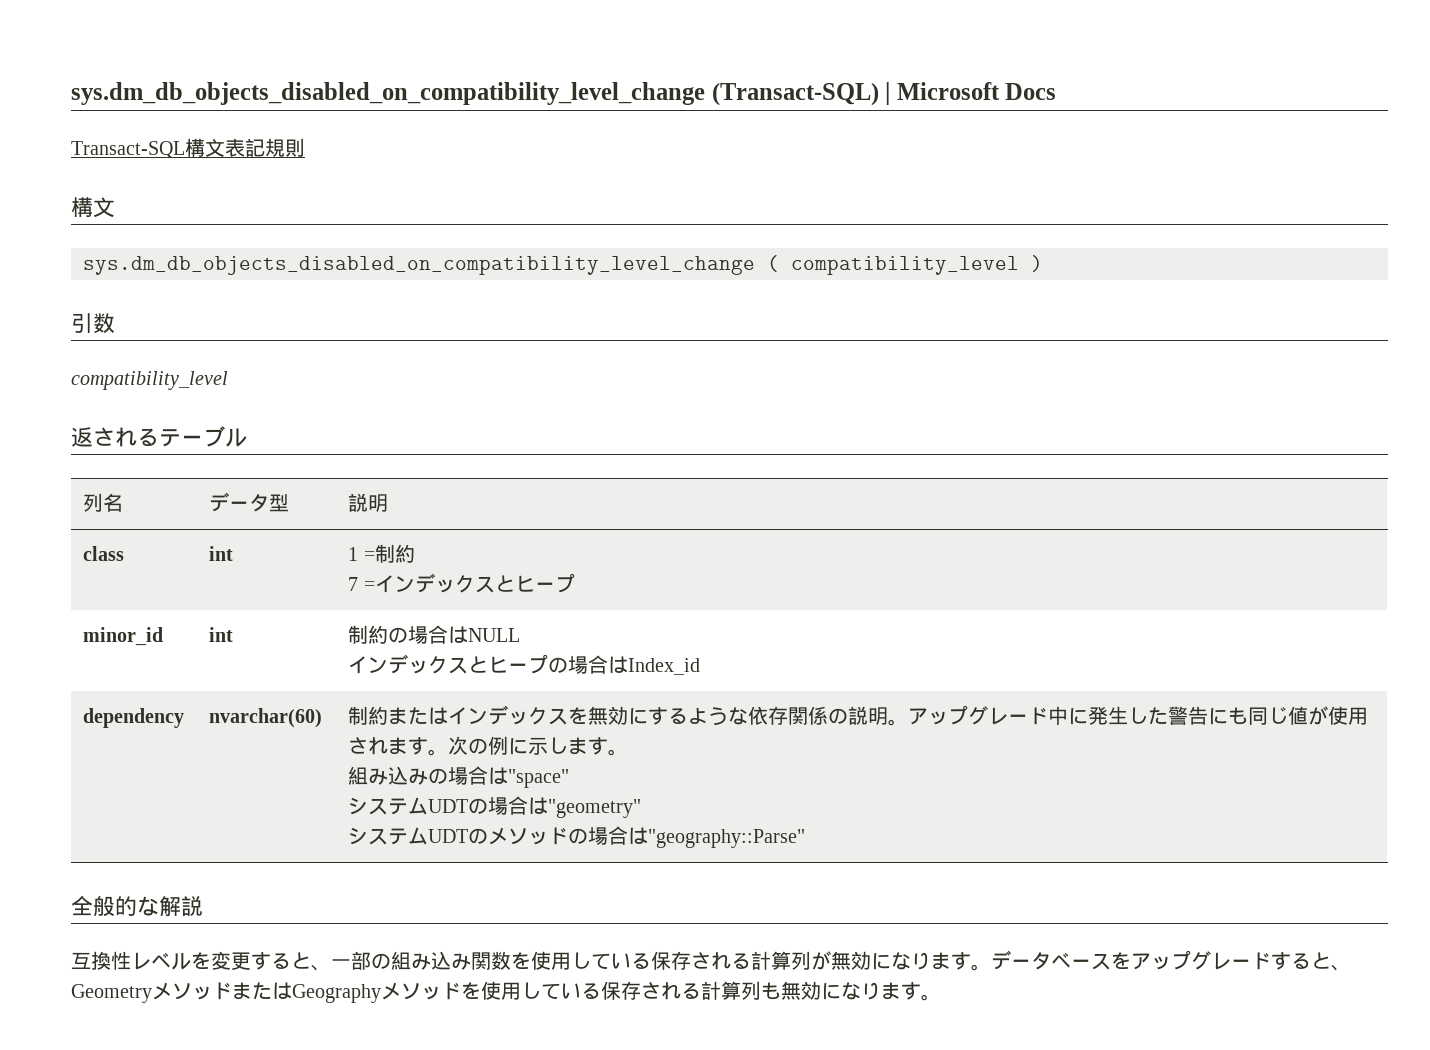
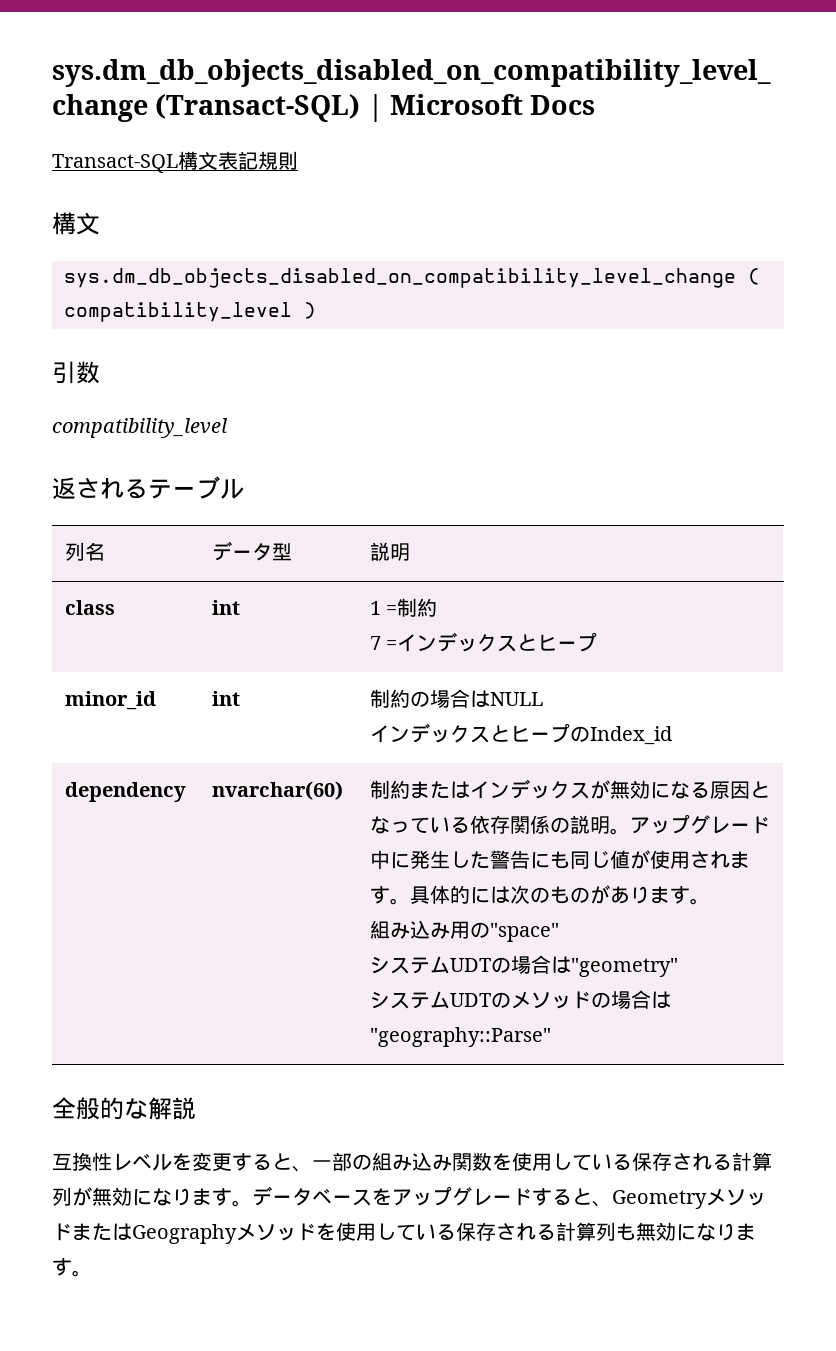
[568,655,629,674] 場合は -> (590, 734) none
[568,706,749,726] を無効にするような -> [589,780,770,799] [369,816,470,834] が無効になる原因となっている
[448,736,569,755] 次の例に示し -> [409,885,650,904] 具体的には次のものがあり
[428,766,509,785] の場合は -> [449,921,490,939] 用の

